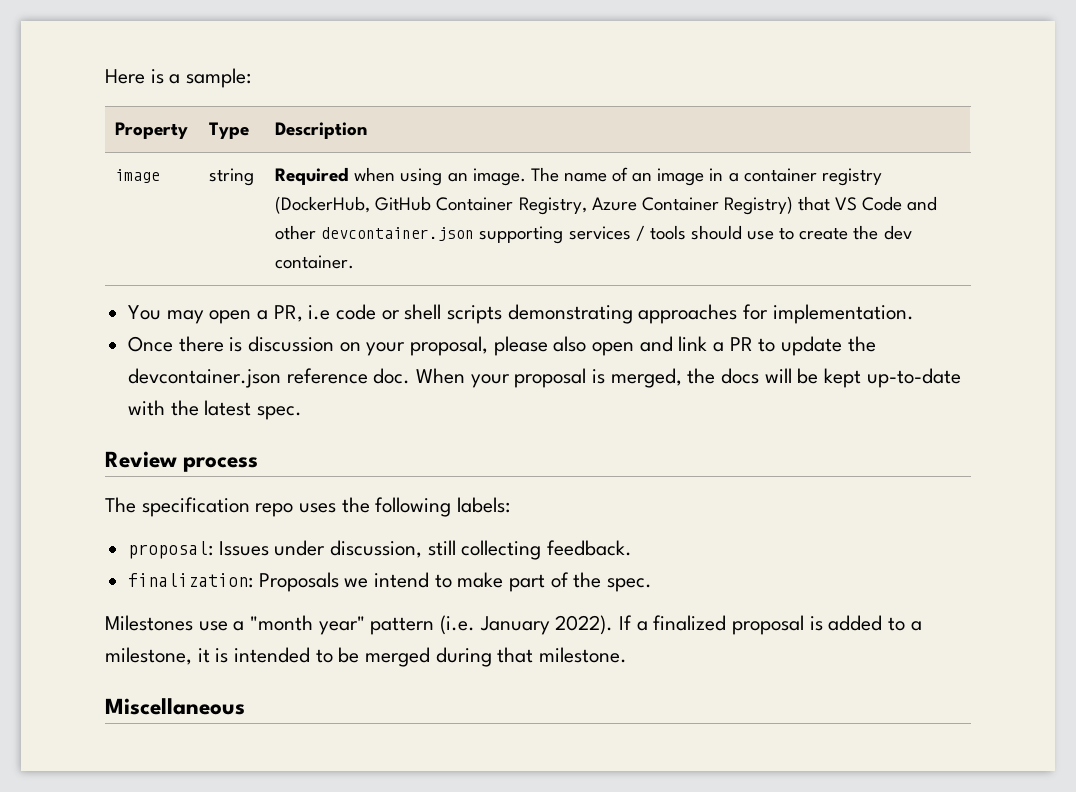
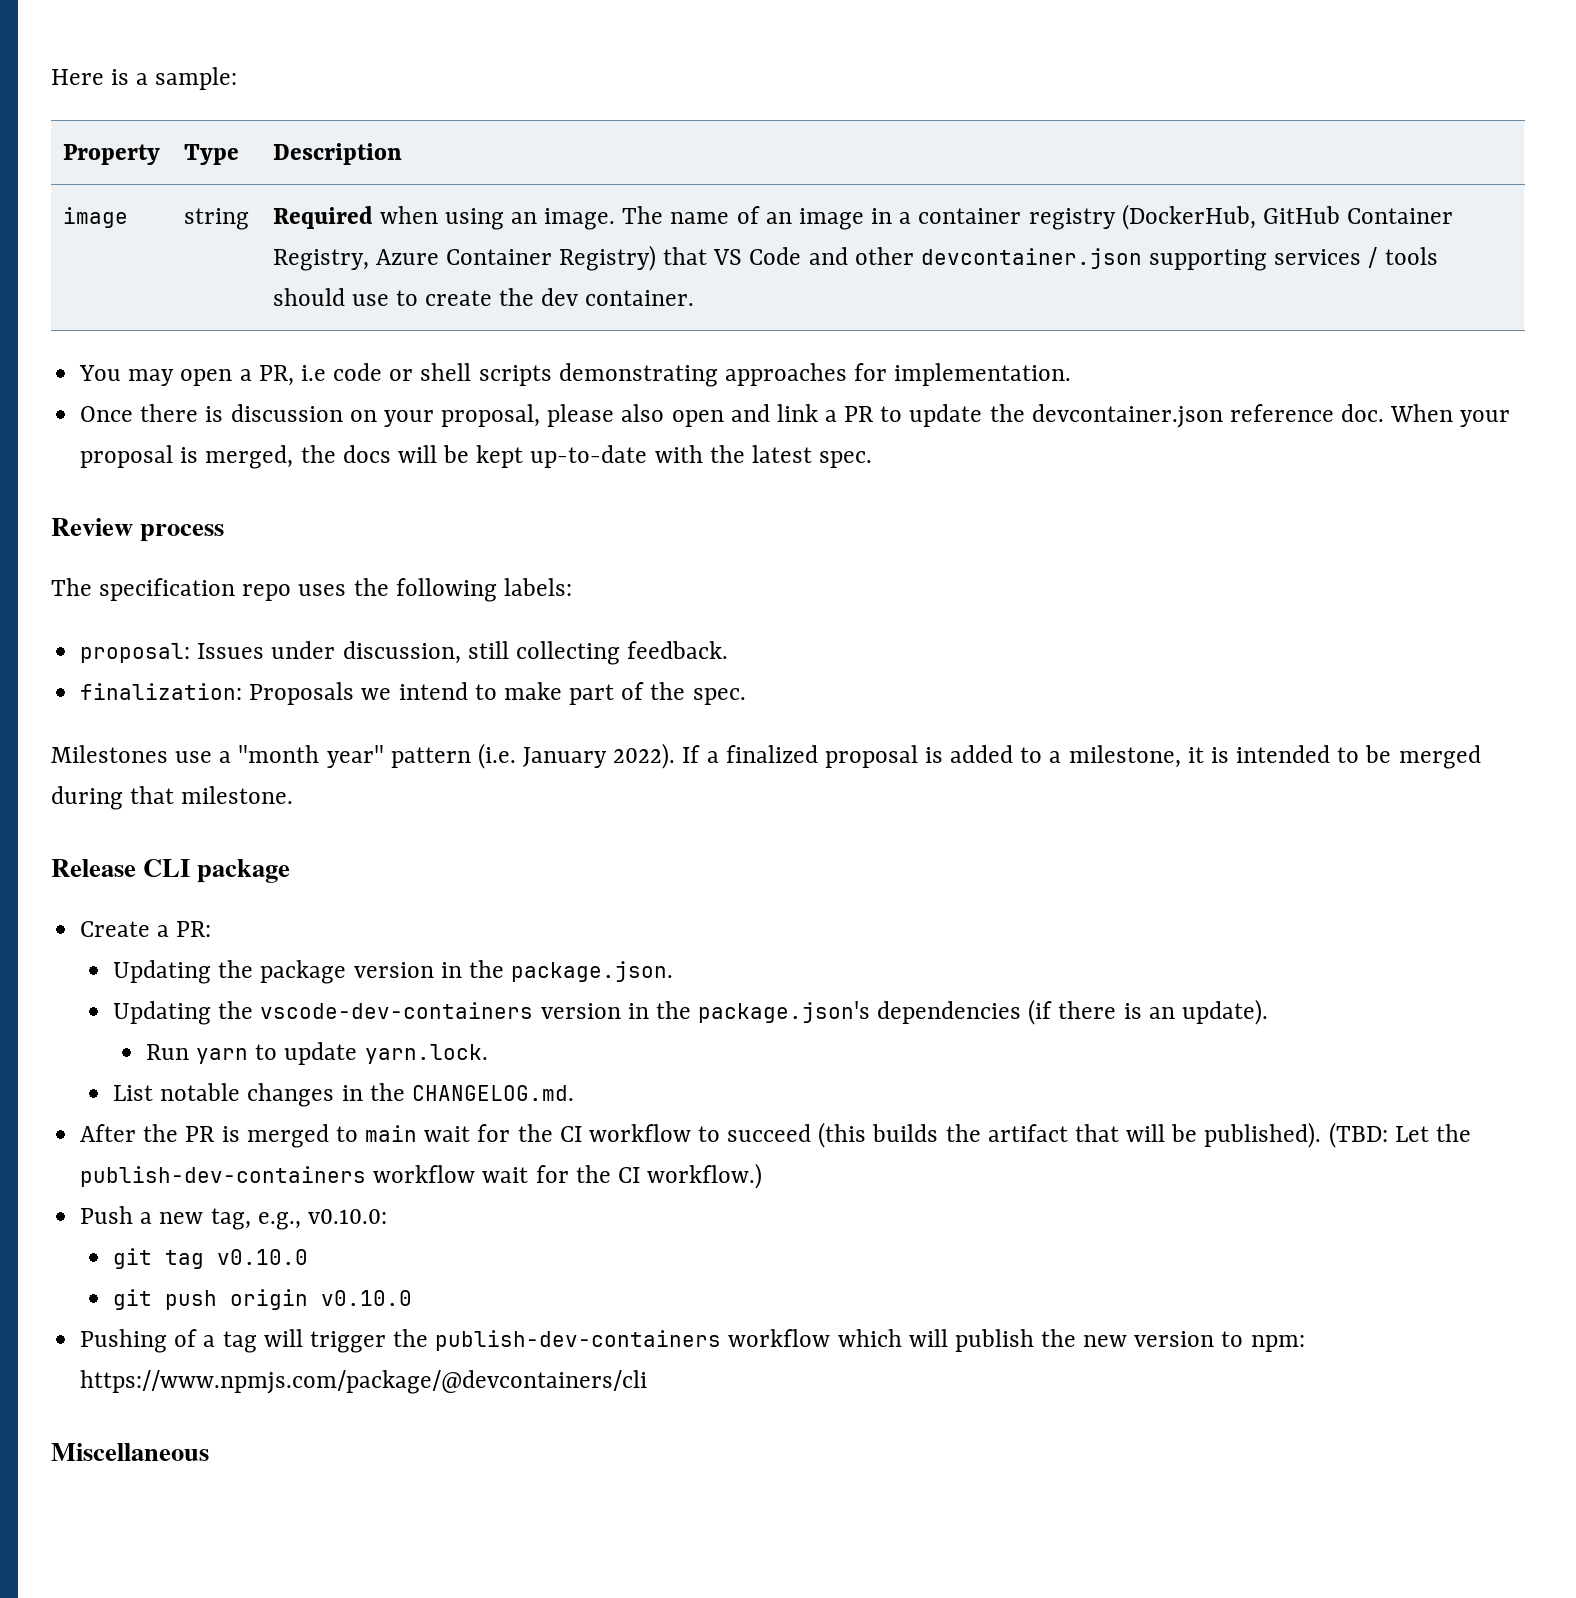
(628, 655) none -> [51,859,291,883] [80,921,212,937] [113,960,673,984] [113,999,1268,1025] [145,1042,488,1065] [113,1083,574,1107] [80,1122,1471,1148] [80,1163,763,1189] [80,1206,387,1230] [113,1248,309,1269] [113,1289,413,1310] [80,1329,1305,1353] [80,1370,648,1394] // Release CLI package // Create a PR: // Updating the package version in the package.json. // Updating the vscode-dev-containers version in the package.json's dependencies (if there is an update). // Run yarn to update yarn.lock. // List notable changes in the CHANGELOG.md. // After the PR is merged to main wait for the CI workflow to succeed (this builds the artifact that will be published). (TBD: Let the publish-dev-containers workflow wait for the CI workflow.) // Push a new tag, e.g., v0.10.0: // git tag v0.10.0 // git push origin v0.10.0 // Pushing of a tag will trigger the publish-dev-containers workflow which will publish the new version to npm: https://www.npmjs.com/package/@devcontainers/cli

